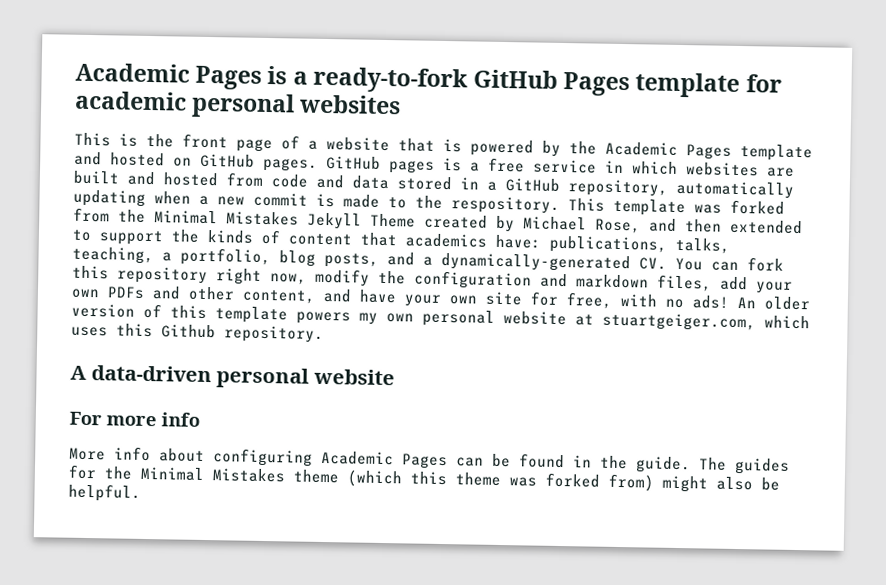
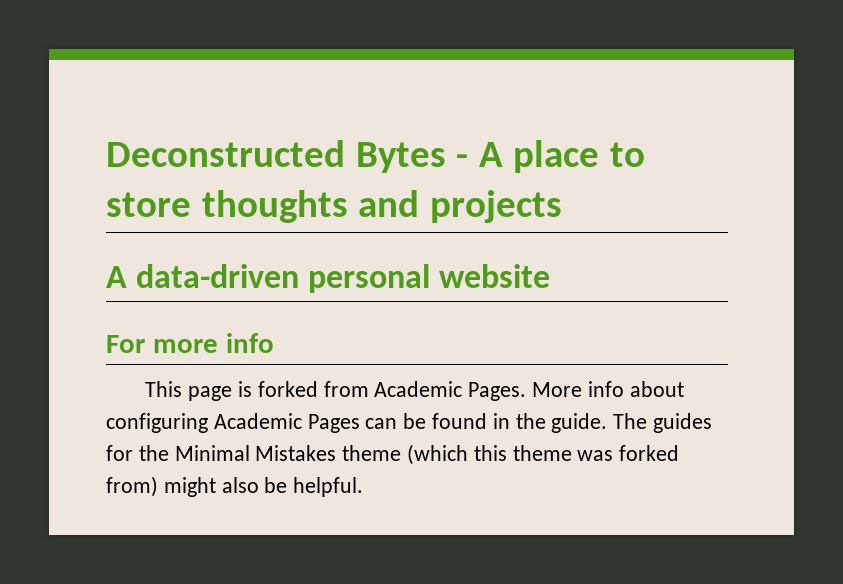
[75,62,782,99] [75,90,402,119] [74,132,813,162] [74,151,795,177] [73,170,794,199] [73,189,785,217] [73,207,803,235] [72,229,730,254] [72,246,784,273] [72,265,793,294] [71,286,810,311] [71,303,810,332] [71,323,324,343] Academic Pages is a ready-to-fork GitHub Pages template for academic personal websites // This is the front page of a website that is powered by the Academic Pages template and hosted on GitHub pages. GitHub pages is a free service in which websites are built and hosted from code and data stored in a GitHub repository, automatically updating when a new commit is made to the respository. This template was forked from the Minimal Mistakes Jekyll Theme created by Michael Rose, and then extended to support the kinds of content that academics have: publications, talks, teaching, a portfolio, blog posts, and a dynamically-generated CV. You can fork this repository right now, modify the configuration and markdown files, add your own PDFs and other content, and have your own site for free, with no ads! An older version of this template powers my own personal website at stuartgeiger.com, which uses this Github repository. -> [106,140,645,173] [106,190,562,223] Deconstructed Bytes - A place to store thoughts and projects
(200, 419) none -> [145,381,527,401] This page is forked from Academic Pages.

